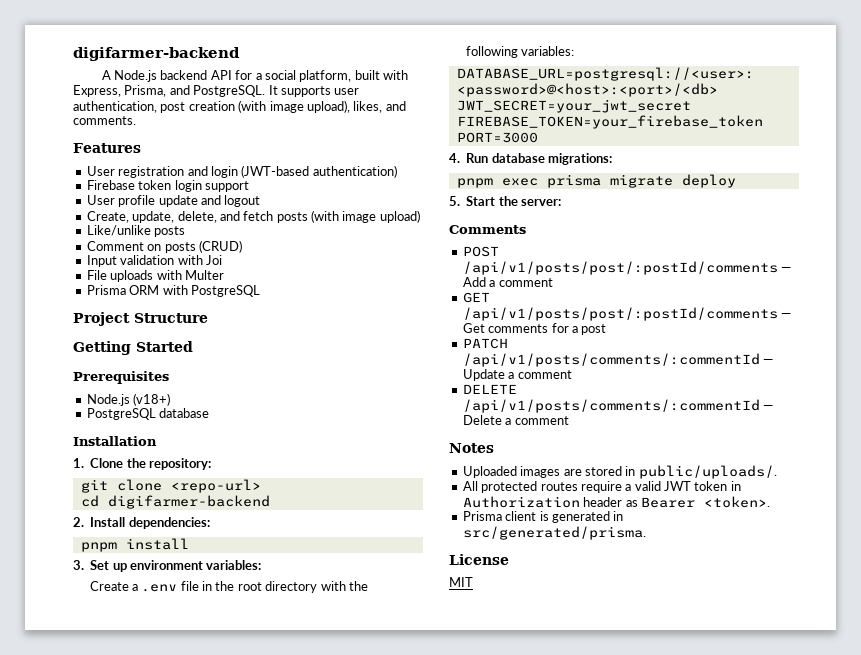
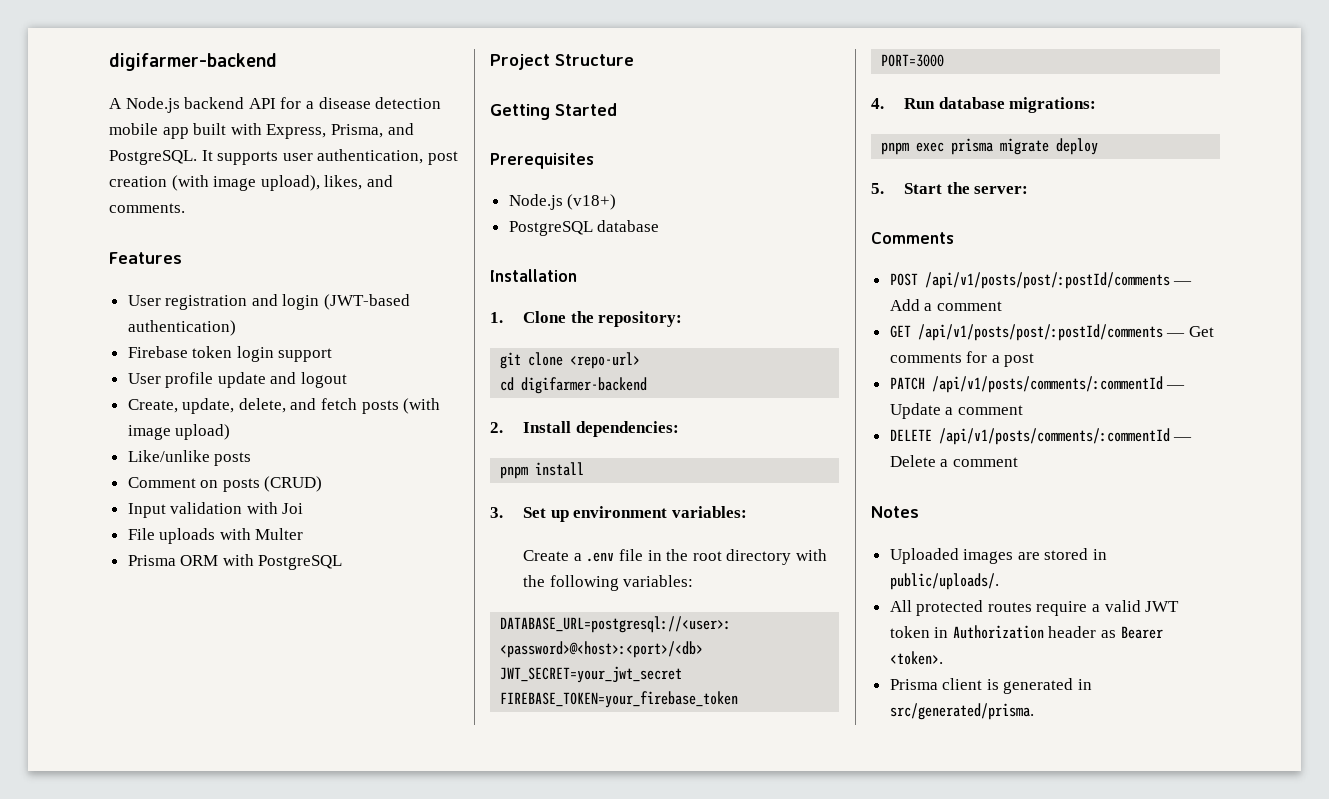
[264,70,352,82] social platform, -> [318,97,442,109] [109,123,189,139] disease detection mobile app
[449,554,509,565] [449,577,473,587] // License // MIT -> (1034, 711) none

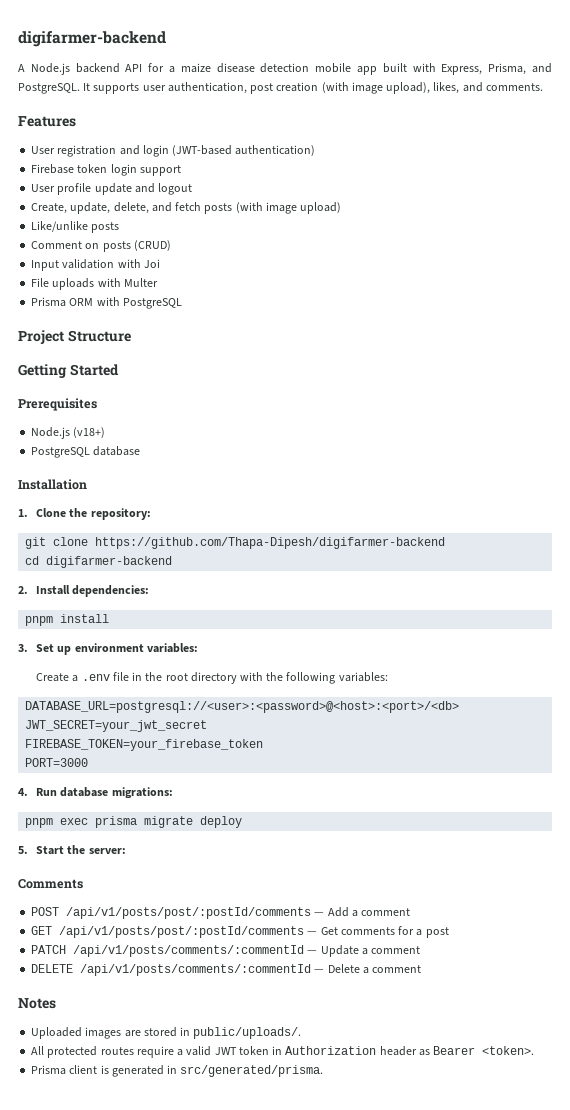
(314, 105) none -> [180,63,211,73] maize
[570,352,641,369] <repo-url> -> [95,537,446,549] https://github.com/Thapa-Dipesh/digifarmer-backend

